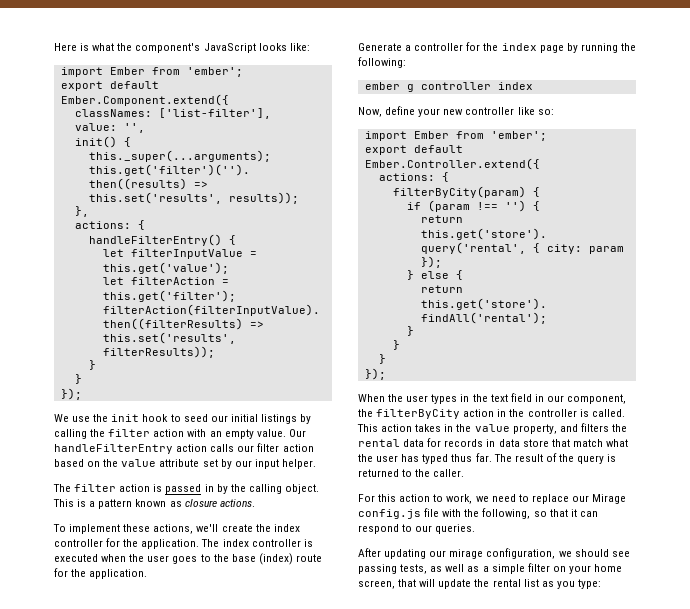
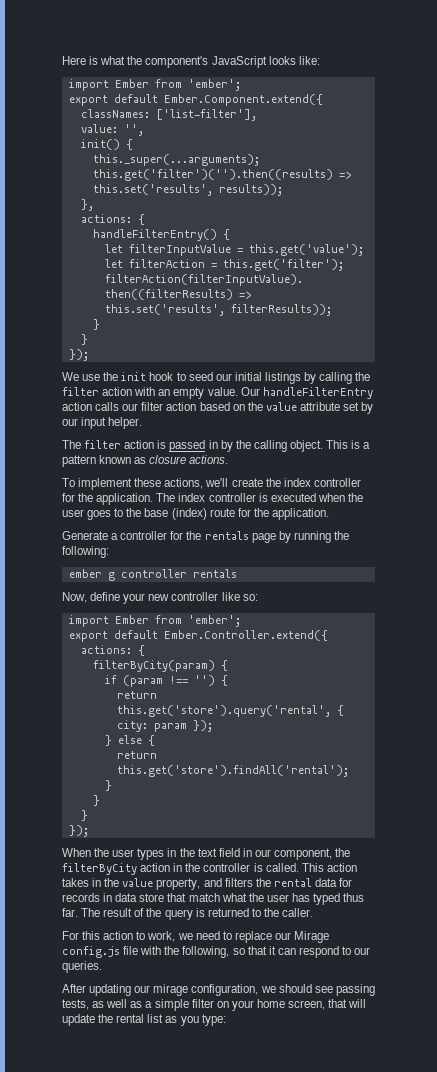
[501,43,537,51] index -> [204,531,249,540] rentals
[497,82,533,90] index -> [192,569,237,578] rentals

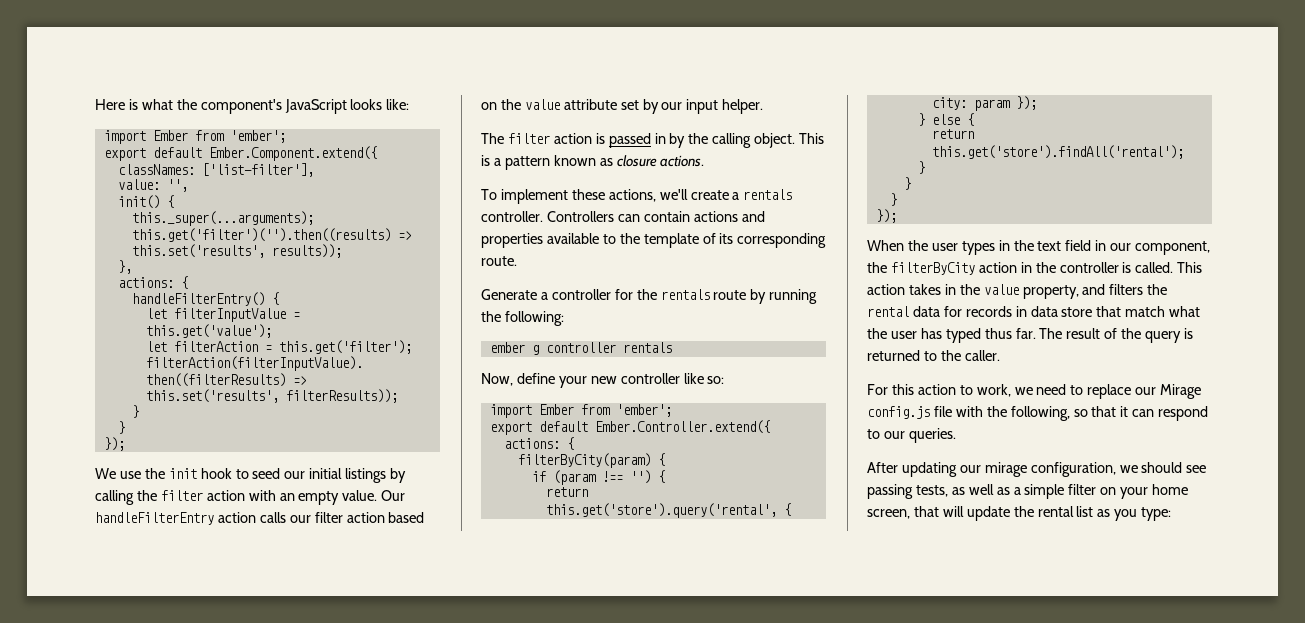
[265,478,361,487] [62,493,363,505] [62,508,329,520] the index controller for the application. The index controller is executed when the user goes to the base (index) route for the application. -> [732,189,793,200] [481,211,765,222] [481,233,827,248] [481,256,517,266] a rentals controller. Controllers can contain actions and properties available to the template of its corresponding route.
[251,533,276,543] page -> [713,290,747,300] route

